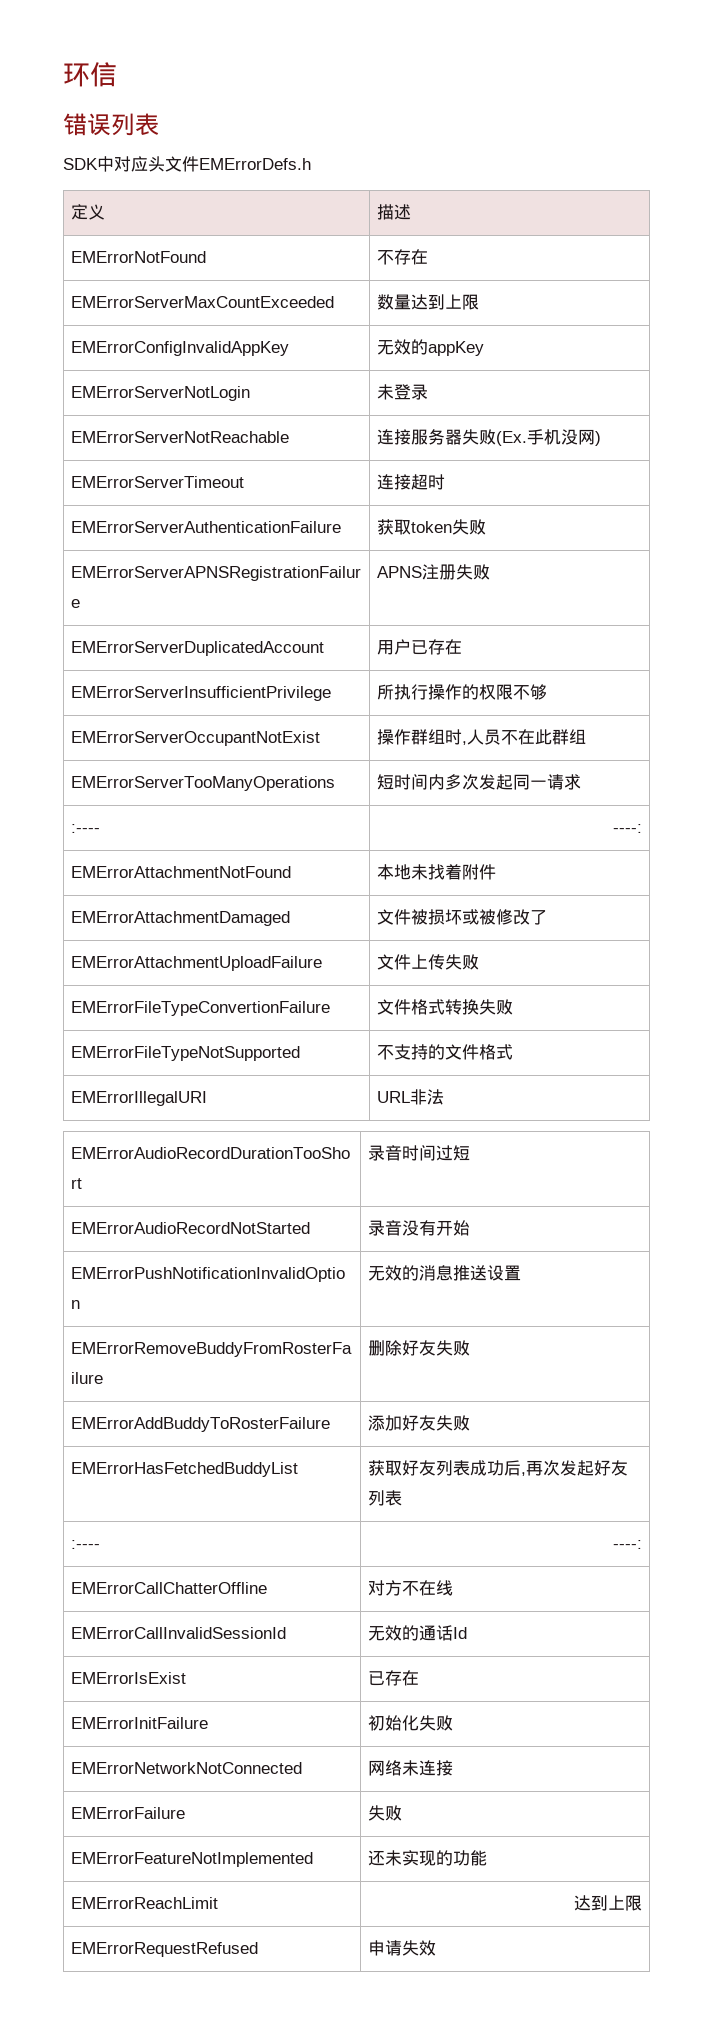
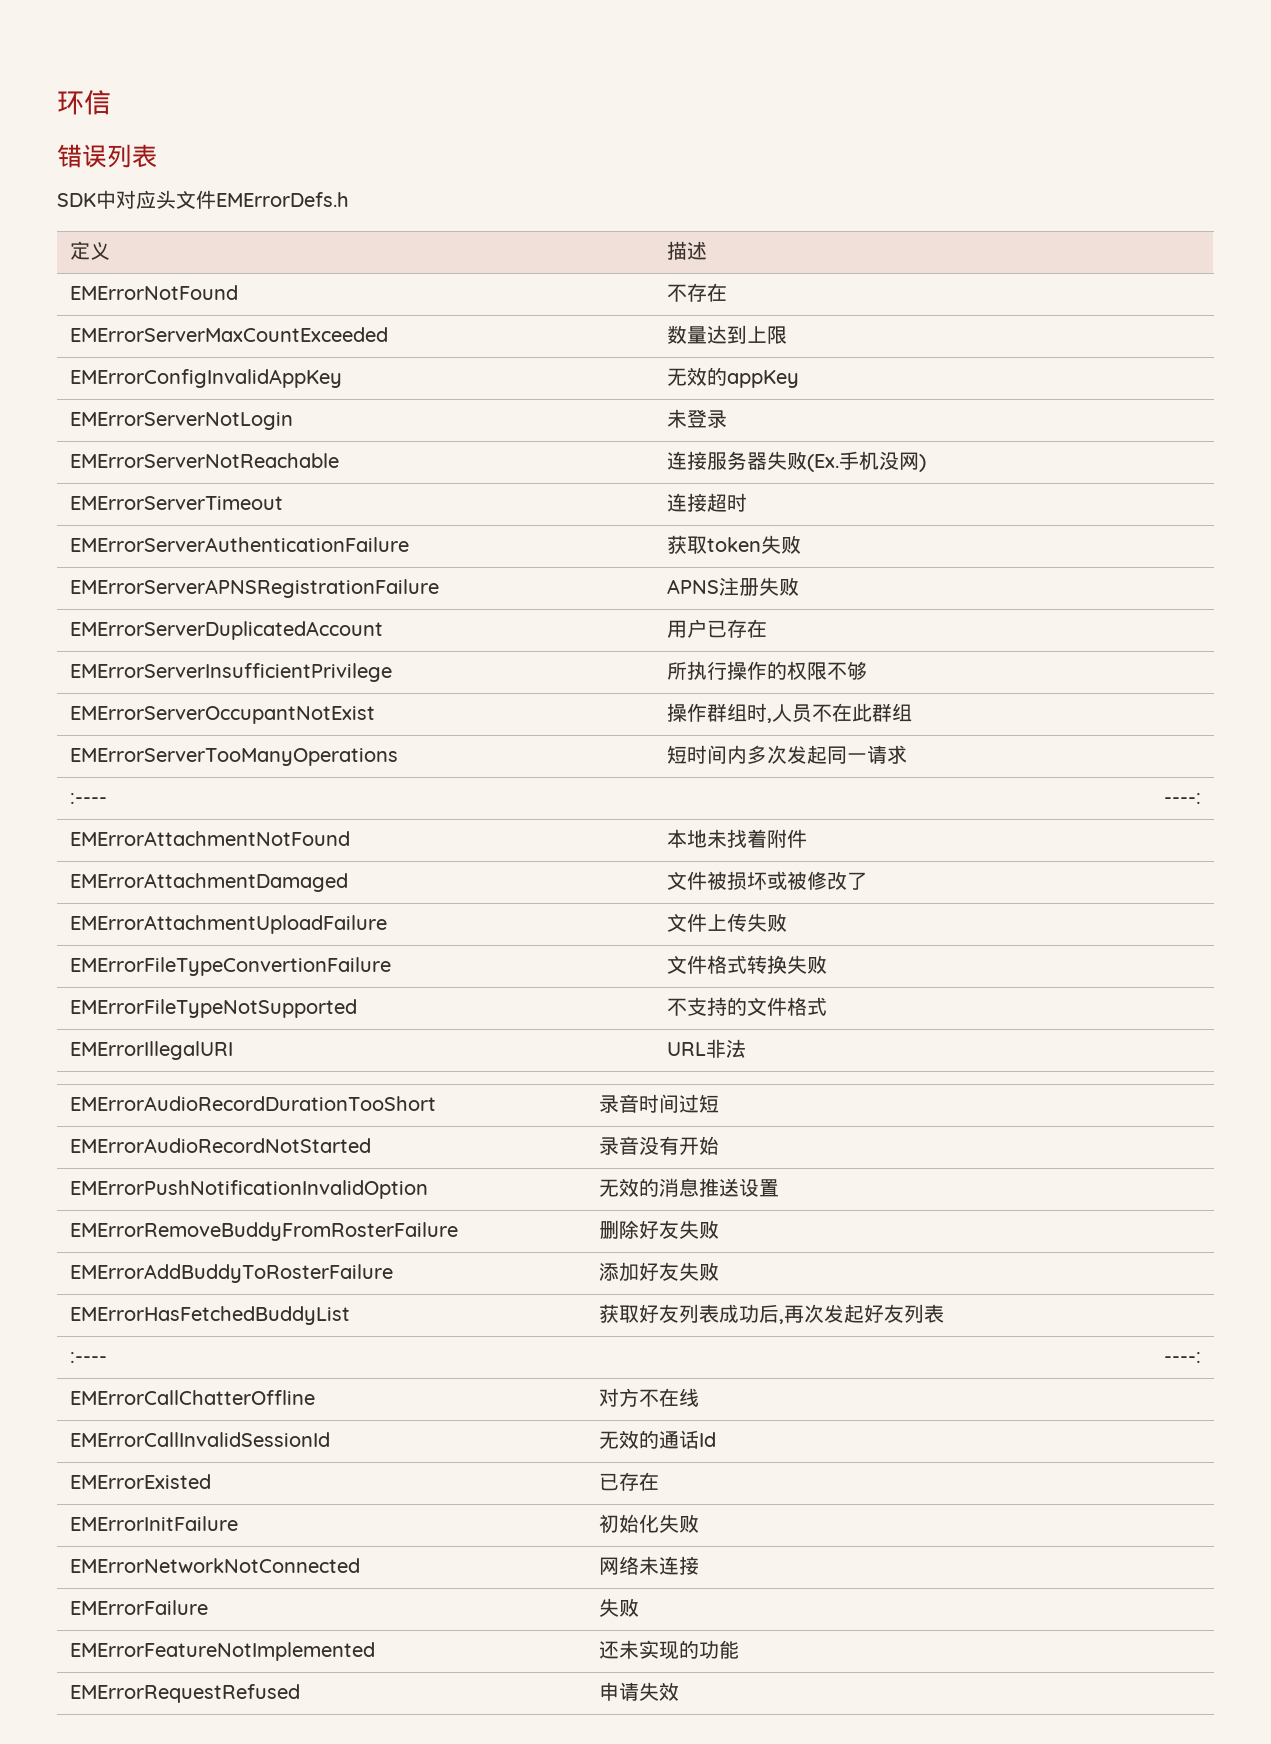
[70,1672,186,1684] EMErrorIsExist -> [69,1474,211,1489] EMErrorExisted
[70,1897,218,1909] [574,1895,643,1911] // EMErrorReachLimit | 达到上限 -> (739, 1649) none

